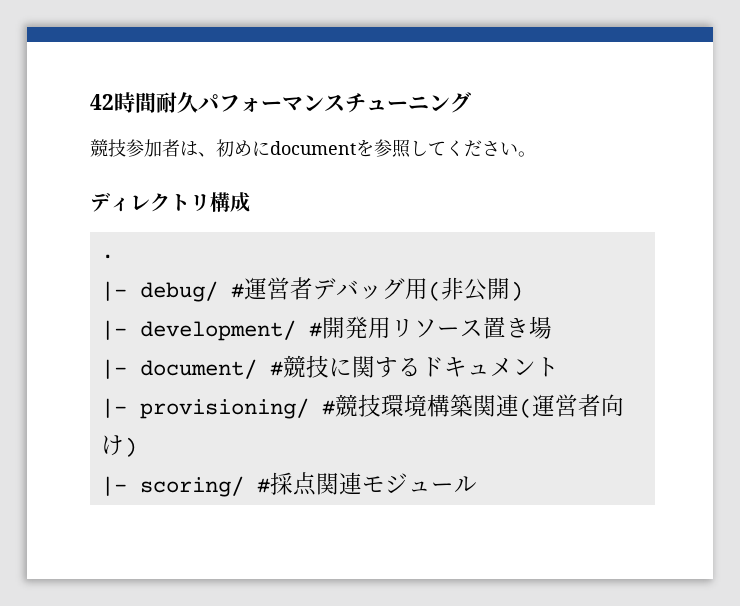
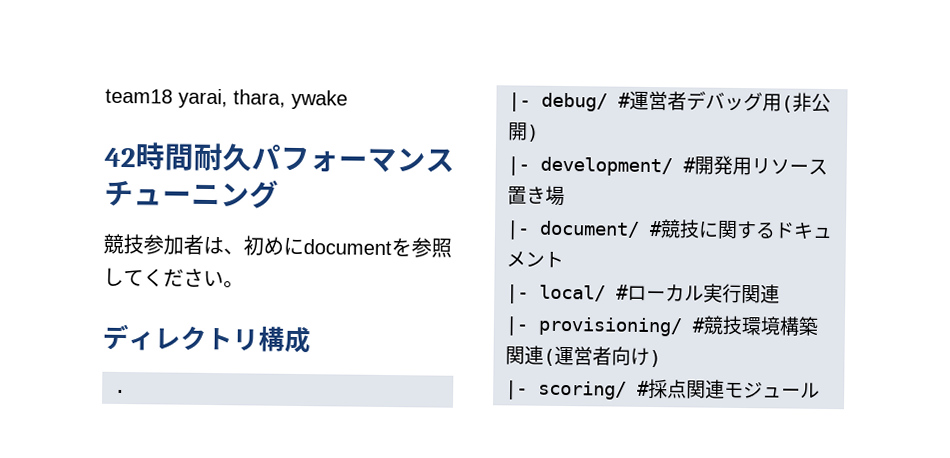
(90, 102) none -> [105,88,348,110] team18 yarai, thara, ywake //
(559, 367) none -> [506,283,780,304] // |- local/ #ローカル実行関連

